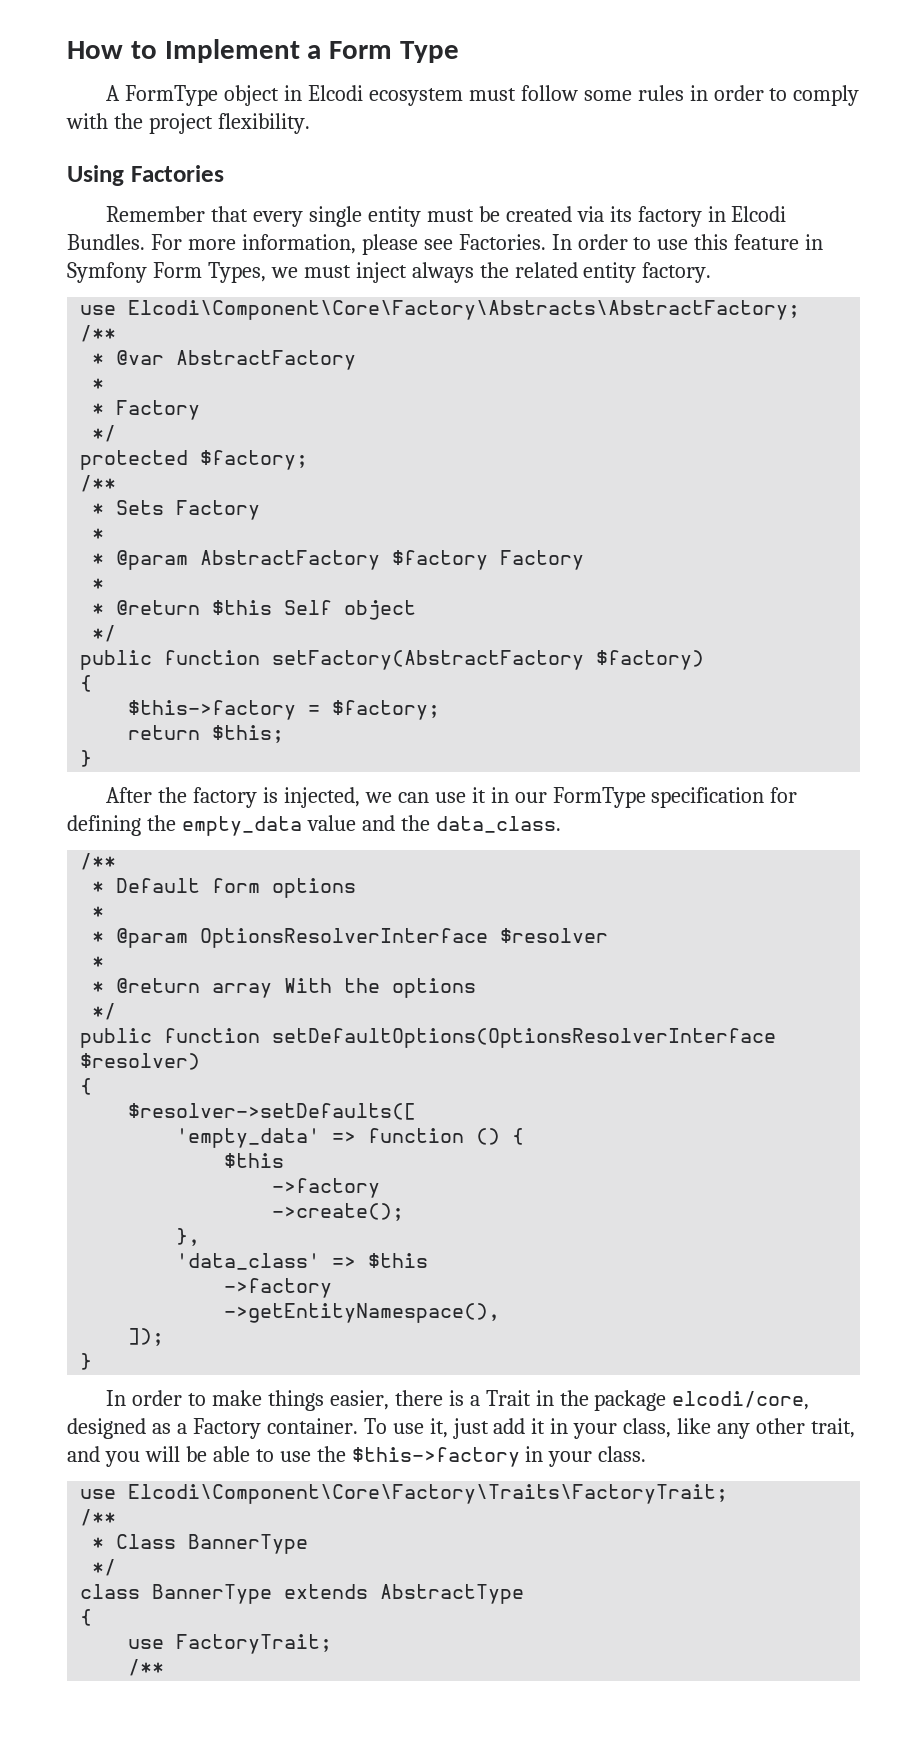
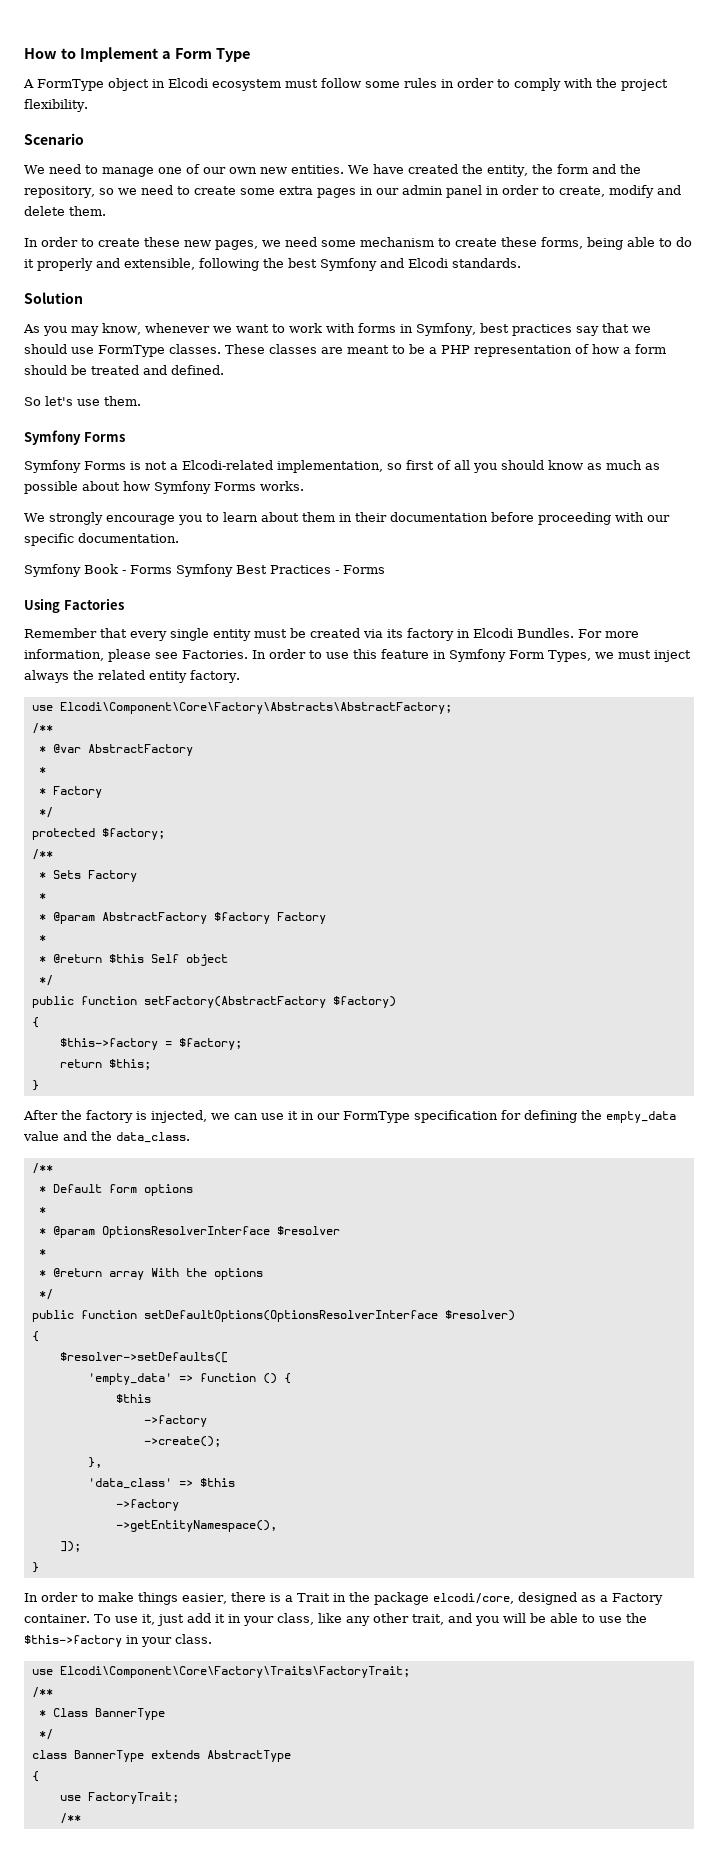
(310, 123) none -> [24,133,84,145] [24,164,641,177] [24,185,681,198] [24,206,106,216] [24,237,692,250] [24,258,521,271] [24,292,83,304] [23,323,651,336] [24,344,666,357] [24,365,224,375] [24,396,141,406] [24,430,125,445] [24,460,660,473] [24,481,304,494] [24,512,670,525] [24,533,179,546] [24,564,385,577] // Scenario // We need to manage one of our own new entities. We have created the entity, the form and the repository, so we need to create some extra pages in our admin panel in order to create, modify and delete them. // In order to create these new pages, we need some mechanism to create these forms, being able to do it properly and extensible, following the best Symfony and Elcodi standards. // Solution // As you may know, whenever we want to work with forms in Symfony, best practices say that we should use FormType classes. These classes are meant to be a PHP representation of how a form should be treated and defined. // So let's use them. // Symfony Forms // Symfony Forms is not a Elcodi-related implementation, so first of all you should know as much as possible about how Symfony Forms works. // We strongly encourage you to learn about them in their documentation before proceeding with our specific documentation. // Symfony Book - Forms Symfony Best Practices - Forms

